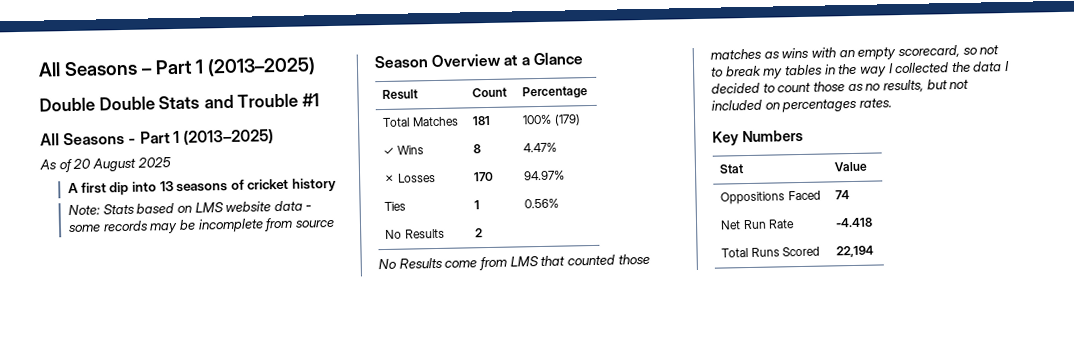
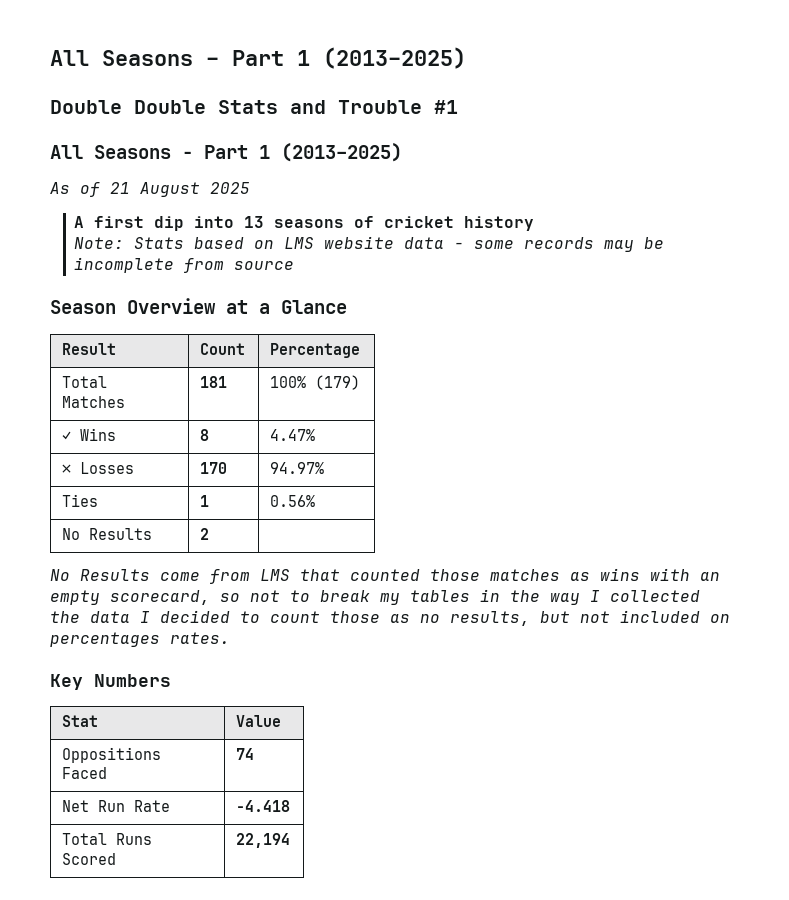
[72,158,92,169] 20 -> [110,182,130,194] 21

